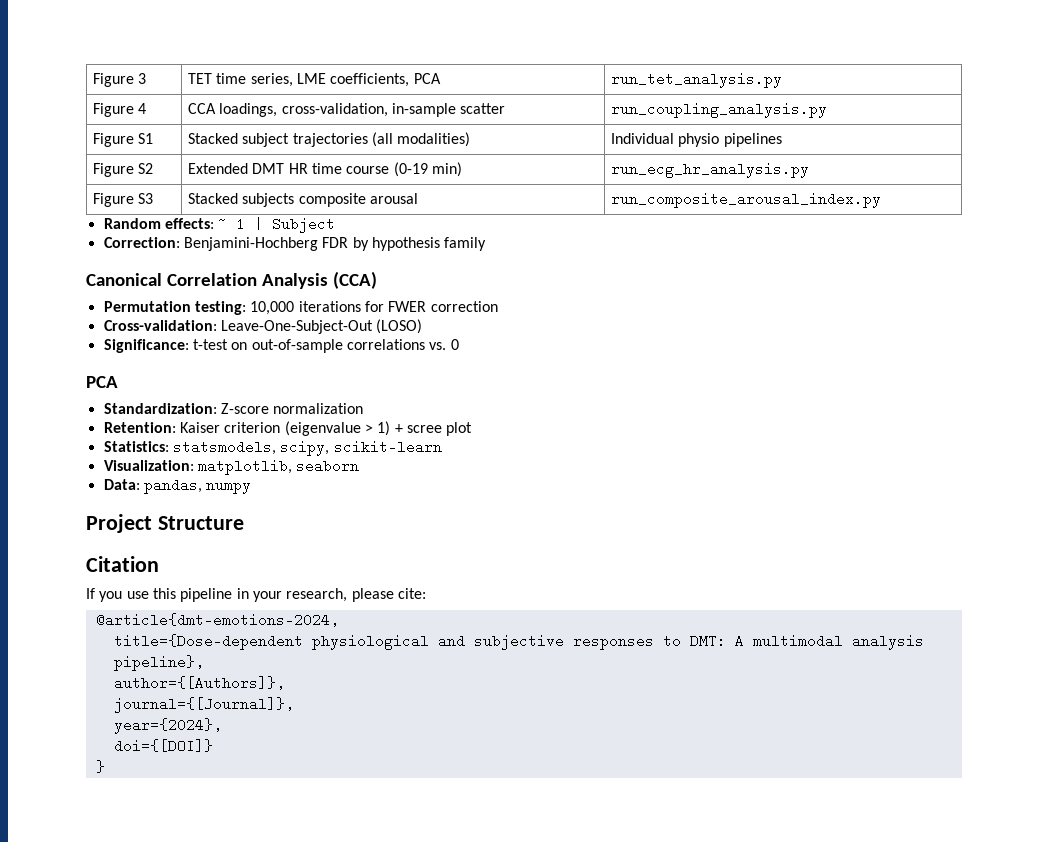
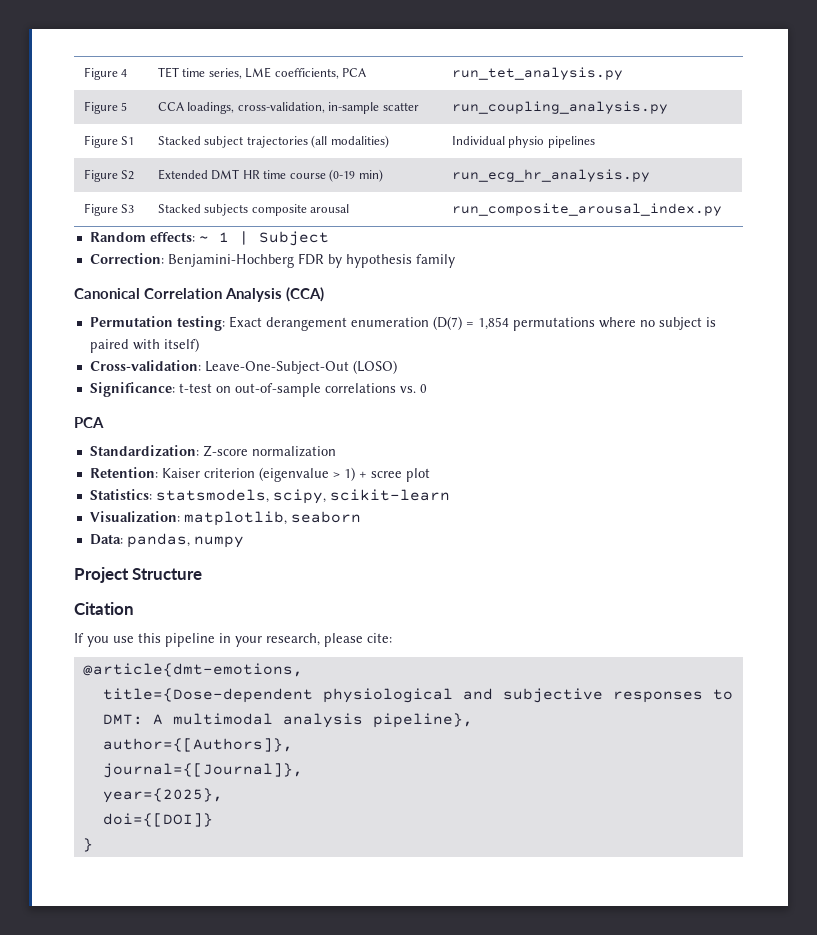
[93,73,147,87] Figure 3 -> [83,67,128,80] Figure 4
[138,103,147,114] 4 -> [121,102,128,111] 5
[250,301,498,315] 10,000 iterations for FWER correction -> [228,316,716,331] [89,338,199,353] Exact derangement enumeration (D(7) = 1,854 permutations where no subject is paired with itself)
[95,613,339,627] @article{dmt-emotions-2024, -> [82,663,303,677] @article{dmt-emotions,
[113,718,222,734] year={2024}, -> [102,788,223,803] year={2025},

